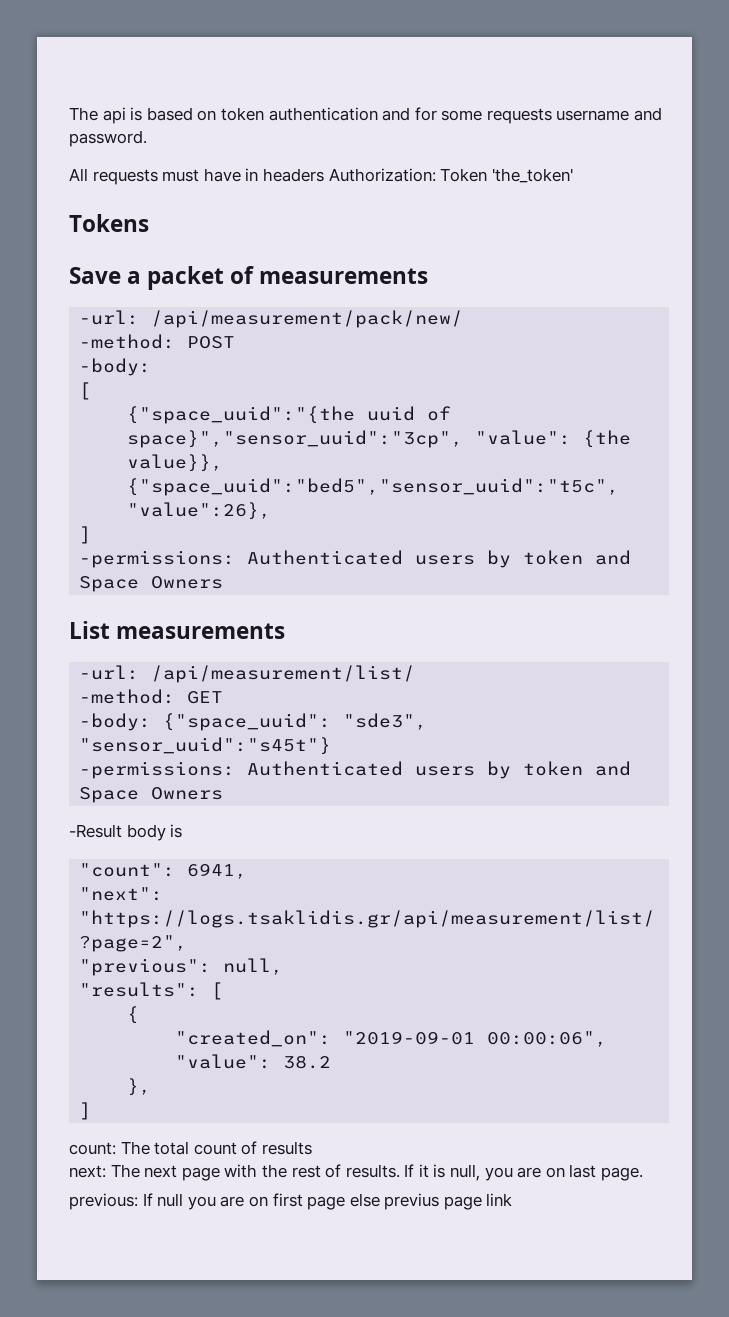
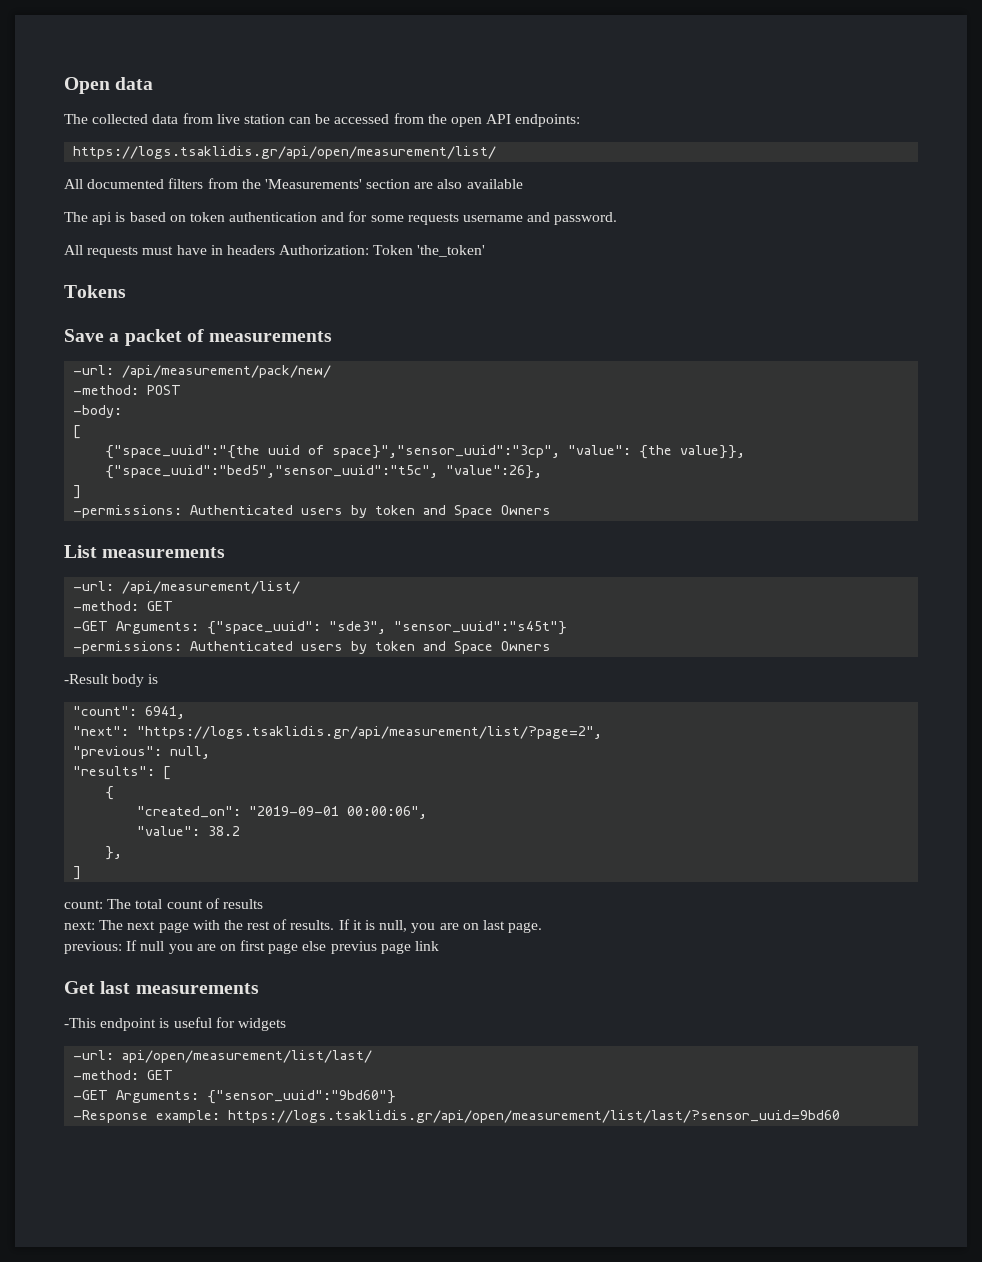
(69, 114) none -> [64,77,154,94] [64,113,581,127] [73,146,497,159] [64,178,523,189] Open data // The collected data from live station can be accessed from the open API endpoints: // https://logs.tsaklidis.gr/api/open/measurement/list/ // All documented filters from the 'Measurements' section are also available //
[79,713,152,731] -body: -> [73,621,200,634] -GET Arguments:
(513, 1199) none -> [64,981,259,994] [64,1017,286,1031] [73,1050,373,1063] [73,1070,174,1080] [73,1090,397,1104] [73,1110,841,1123] // Get last measurements // -This endpoint is useful for widgets // -url: api/open/measurement/list/last/ // -method: GET // -GET Arguments: {"sensor_uuid":"9bd60"} // -Response example: https://logs.tsaklidis.gr/api/open/measurement/list/last/?sensor_uuid=9bd60

